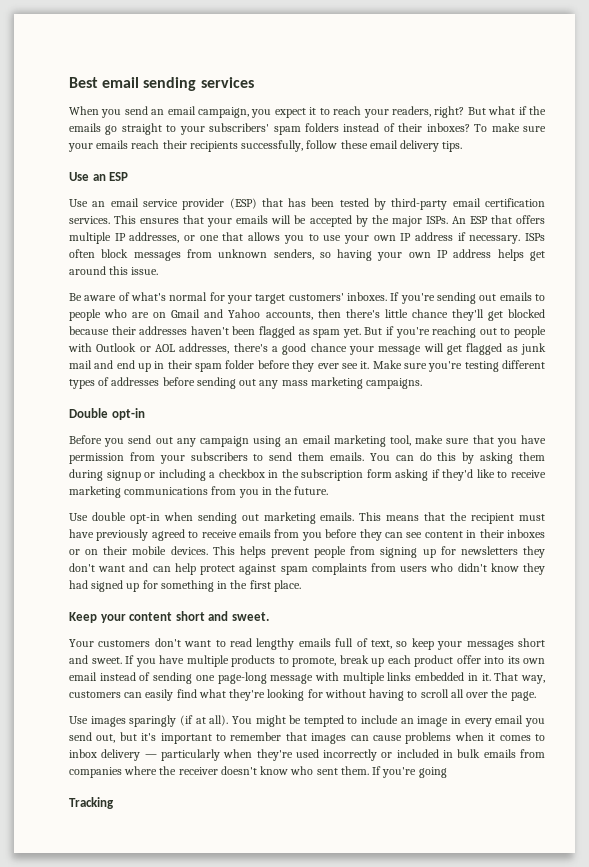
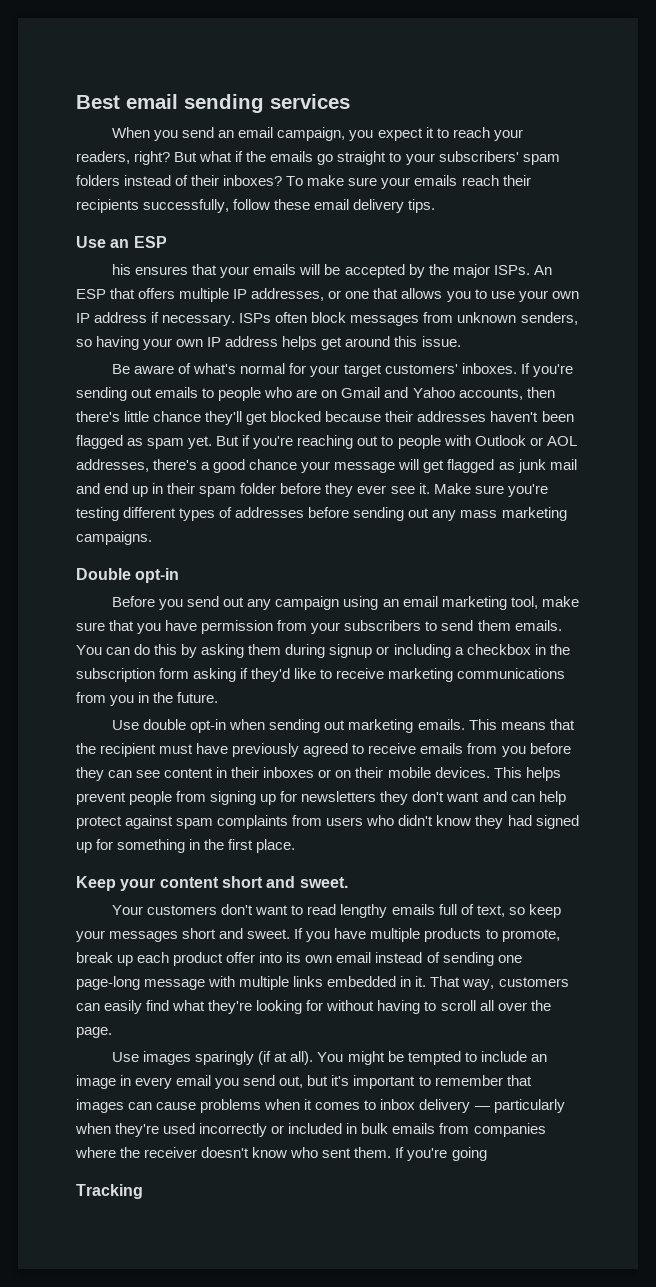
[69,198,546,210] [69,215,137,224] Use an email service provider (ESP) that has been tested by third-party email certification services. This -> [112,264,132,275] his

